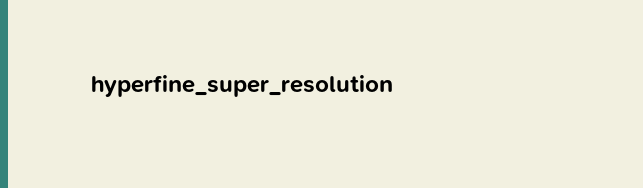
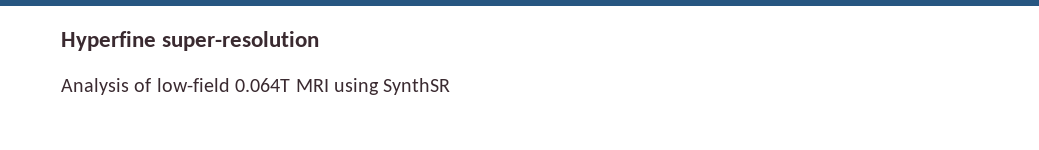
[91,75,393,97] hyperfine_super_resolution -> [61,31,320,51] [61,78,451,95] Hyperfine super-resolution // Analysis of low-field 0.064T MRI using SynthSR

